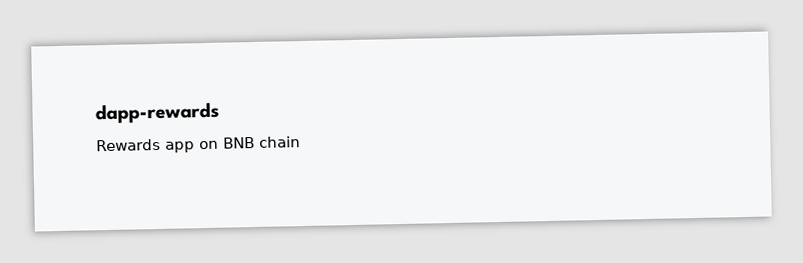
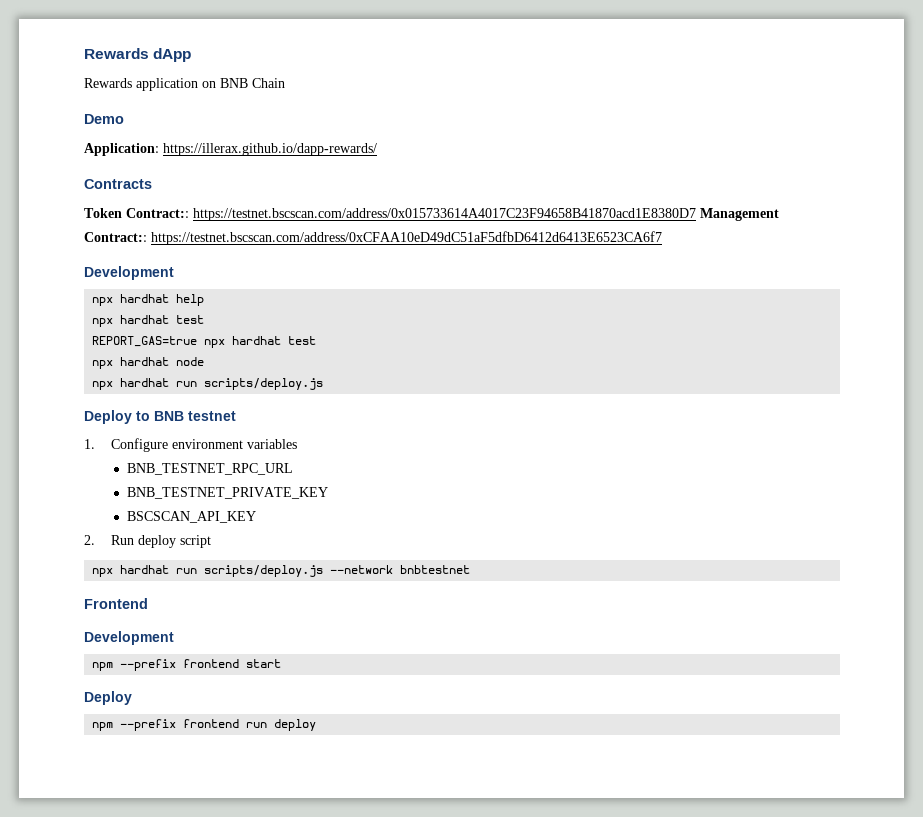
[95,102,220,125] [96,138,195,153] dapp-rewards // Rewards app -> [84,48,192,62] [84,78,198,91] Rewards dApp // Rewards application
[259,136,301,148] chain -> [252,78,285,88] [84,114,124,124] [84,143,377,156] [84,179,152,189] [84,208,779,221] [84,231,662,245] [84,266,174,280] [92,294,205,306] [92,315,205,327] [92,336,317,348] [92,357,205,369] [92,378,324,390] [84,410,236,424] [84,438,298,452] [126,463,293,475] [126,487,328,499] [126,511,256,523] [84,535,212,548] [92,565,471,577] [84,598,148,609] [84,631,174,645] [92,659,282,671] [84,691,132,705] [92,719,317,731] Chain // Demo // Application: https://illerax.github.io/dapp-rewards/ // Contracts // Token Contract:: https://testnet.bscscan.com/address/0x015733614A4017C23F94658B41870acd1E8380D7 Management Contract:: https://testnet.bscscan.com/address/0xCFAA10eD49dC51aF5dfbD6412d6413E6523CA6f7 // Development // npx hardhat help // npx hardhat test // REPORT_GAS=true npx hardhat test // npx hardhat node // npx hardhat run scripts/deploy.js // Deploy to BNB testnet // 1. Configure environment variables // BNB_TESTNET_RPC_URL // BNB_TESTNET_PRIVATE_KEY // BSCSCAN_API_KEY // 2. Run deploy script // npx hardhat run scripts/deploy.js --network bnbtestnet // Frontend // Development // npm --prefix frontend start // Deploy // npm --prefix frontend run deploy

